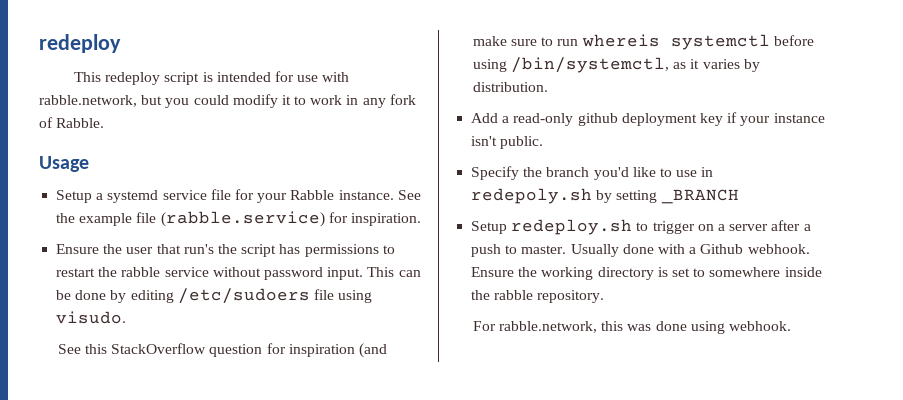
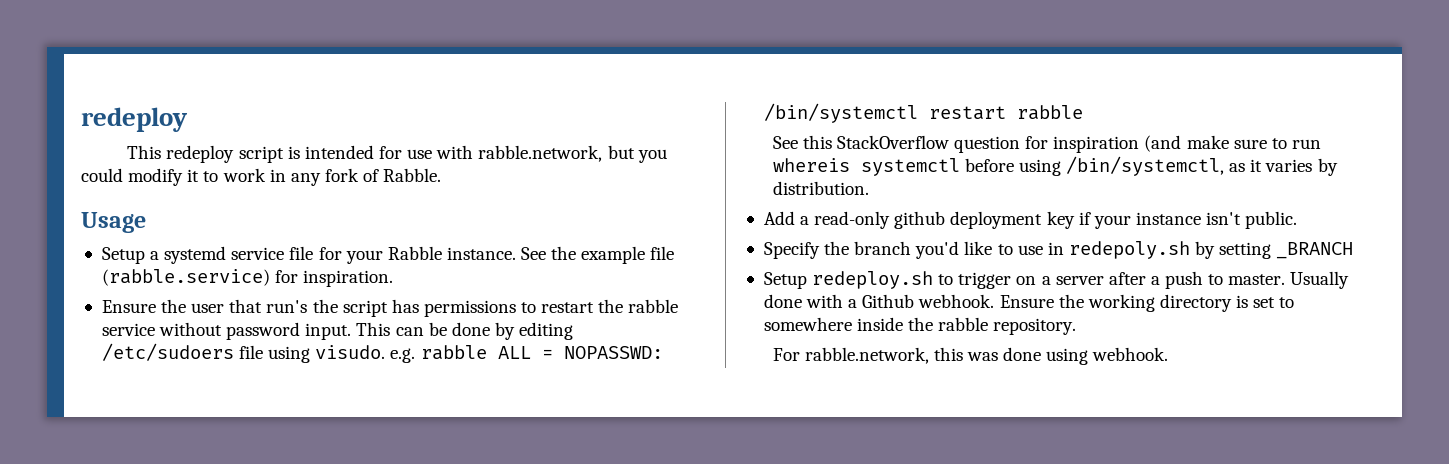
(127, 317) none -> [390,345,663,363] [763,103,1083,123] e.g. rabble ALL = NOPASSWD: /bin/systemctl restart rabble

